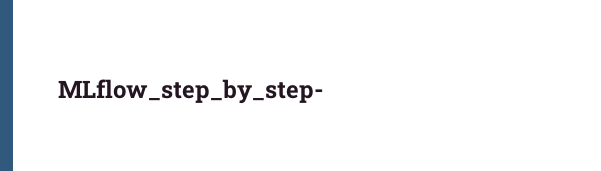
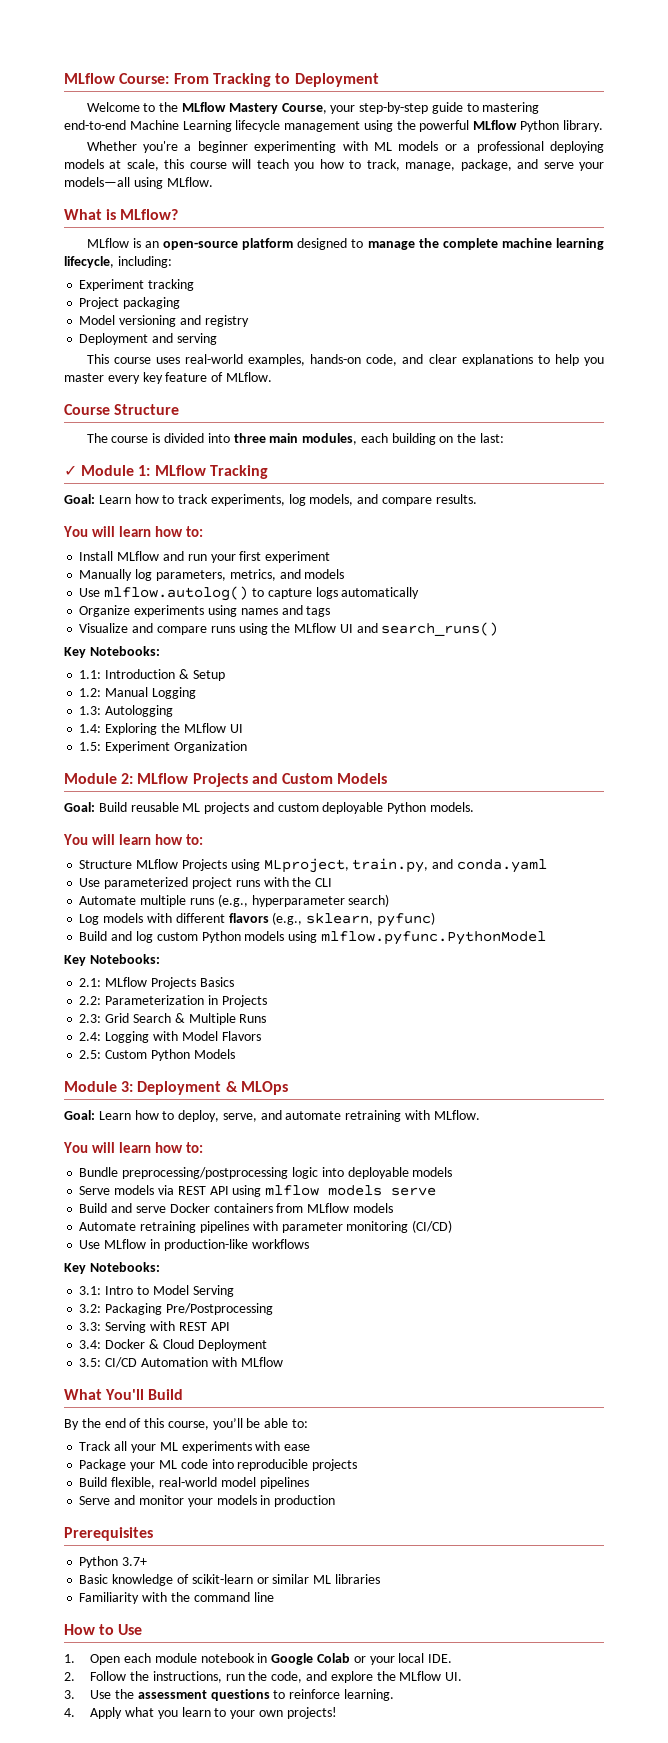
[58,79,324,104] MLflow_step_by_step- -> [64,73,379,87] [86,102,540,114] [64,120,603,132] [86,141,604,153] [64,159,604,171] [64,177,213,189] [64,209,179,220] [86,238,604,250] [64,256,172,268] [79,279,195,291] [79,297,181,309] [79,315,249,327] [79,333,217,345] [86,354,604,366] [64,372,272,384] [64,404,180,415] [86,433,504,445] [64,465,268,479] [64,494,477,506] [63,526,203,537] [79,551,331,563] [79,569,345,581] [79,586,420,601] [79,605,331,617] [79,622,499,636] [64,646,160,658] [79,669,225,681] [79,687,196,699] [79,705,174,717] [79,723,243,735] [79,741,247,753] [64,773,388,787] [64,802,475,814] [63,834,203,845] [79,858,547,873] [79,877,333,889] [79,894,390,907] [79,912,435,927] [79,931,546,945] [64,954,160,966] [79,977,234,989] [79,995,267,1007] [79,1013,267,1025] [79,1031,261,1043] [79,1049,235,1061] [64,1081,288,1095] [64,1110,480,1122] [63,1142,203,1153] [79,1167,453,1179] [79,1185,437,1197] [79,1203,393,1213] [79,1220,453,1233] [79,1239,309,1251] [64,1262,160,1274] [79,1285,234,1297] [79,1303,273,1315] [79,1321,230,1333] [79,1339,267,1351] [79,1357,283,1368] [64,1389,184,1400] [64,1418,309,1430] [79,1441,311,1453] [79,1459,358,1471] [79,1477,309,1489] [79,1495,336,1507] [64,1527,153,1541] [79,1556,148,1568] [79,1574,380,1586] [79,1592,274,1604] [64,1624,143,1635] [64,1653,453,1665] [64,1671,463,1683] [64,1689,394,1701] [64,1707,337,1719] MLflow Course: From Tracking to Deployment // Welcome to the MLflow Mastery Course, your step-by-step guide to mastering end-to-end Machine Learning lifecycle management using the powerful MLflow Python library. // Whether you're a beginner experimenting with ML models or a professional deploying models at scale, this course will teach you how to track, manage, package, and serve your models—all using MLflow. // What is MLflow? // MLflow is an open-source platform designed to manage the complete machine learning lifecycle, including: // Experiment tracking // Project packaging // Model versioning and registry // Deployment and serving // This course uses real-world examples, hands-on code, and clear explanations to help you master every key feature of MLflow. // Course Structure // The course is divided into three main modules, each building on the last: // ✓ Module 1: MLflow Tracking // Goal: Learn how to track experiments, log models, and compare results. // You will learn how to: // Install MLflow and run your first experiment // Manually log parameters, metrics, and models // Use mlflow.autolog() to capture logs automatically // Organize experiments using names and tags // Visualize and compare runs using the MLflow UI and search_runs() // Key Notebooks: // 1.1: Introduction & Setup // 1.2: Manual Logging // 1.3: Autologging // 1.4: Exploring the MLflow UI // 1.5: Experiment Organization // Module 2: MLflow Projects and Custom Models // Goal: Build reusable ML projects and custom deployable Python models. // You will learn how to: // Structure MLflow Projects using MLproject, train.py, and conda.yaml // Use parameterized project runs with the CLI // Automate multiple runs (e.g., hyperparameter search) // Log models with different flavors (e.g., sklearn, pyfunc) // Build and log custom Python models using mlflow.pyfunc.PythonModel // Key Notebooks: // 2.1: MLflow Projects Basics // 2.2: Parameterization in Projects // 2.3: Grid Search & Multiple Runs // 2.4: Logging with Model Flavors // 2.5: Custom Python Models // Module 3: Deployment & MLOps // Goal: Learn how to deploy, serve, and automate retraining with MLflow. // You will learn how to: // Bundle preprocessing/postprocessing logic into deployable models // Serve models via REST API using mlflow models serve // Build and serve Docker containers from MLflow models // Automate retraining pipelines with parameter monitoring (CI/CD) // Use MLflow in production-like workflows // Key Notebooks: // 3.1: Intro to Model Serving // 3.2: Packaging Pre/Postprocessing // 3.3: Serving with REST API // 3.4: Docker & Cloud Deployment // 3.5: CI/CD Automation with MLflow // What You'll Build // By the end of this course, you’ll be able to: // Track all your ML experiments with ease // Package your ML code into reproducible projects // Build flexible, real-world model pipelines // Serve and monitor your models in production // Prerequisites // Python 3.7+ // Basic knowledge of scikit-learn or similar ML libraries // Familiarity with the command line // How to Use // 1. Open each module notebook in Google Colab or your local IDE. // 2. Follow the instructions, run the code, and explore the MLflow UI. // 3. Use the assessment questions to reinforce learning. // 4. Apply what you learn to your own projects!

